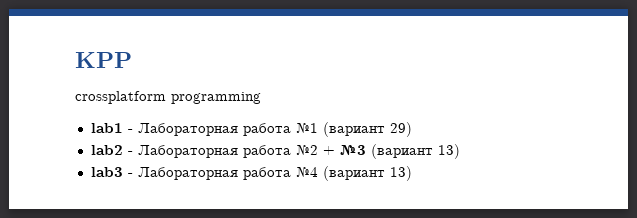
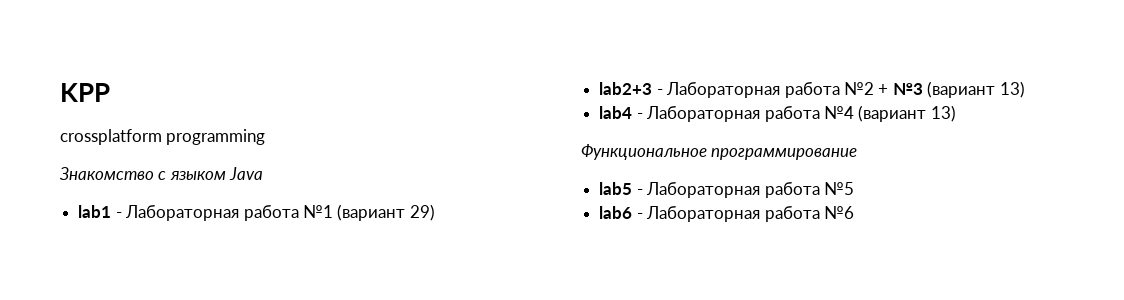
(261, 98) none -> [59,167,264,180] // Знакомство с языком Java
[90,145,123,155] lab2 -> [599,82,653,95] lab2+3
[90,167,123,177] lab3 -> [599,106,633,119] lab4
(412, 173) none -> [581,144,858,160] [599,182,854,198] [599,206,854,222] // Функциональное программирование // lab5 - Лабораторная работа №5 // lab6 - Лабораторная работа №6

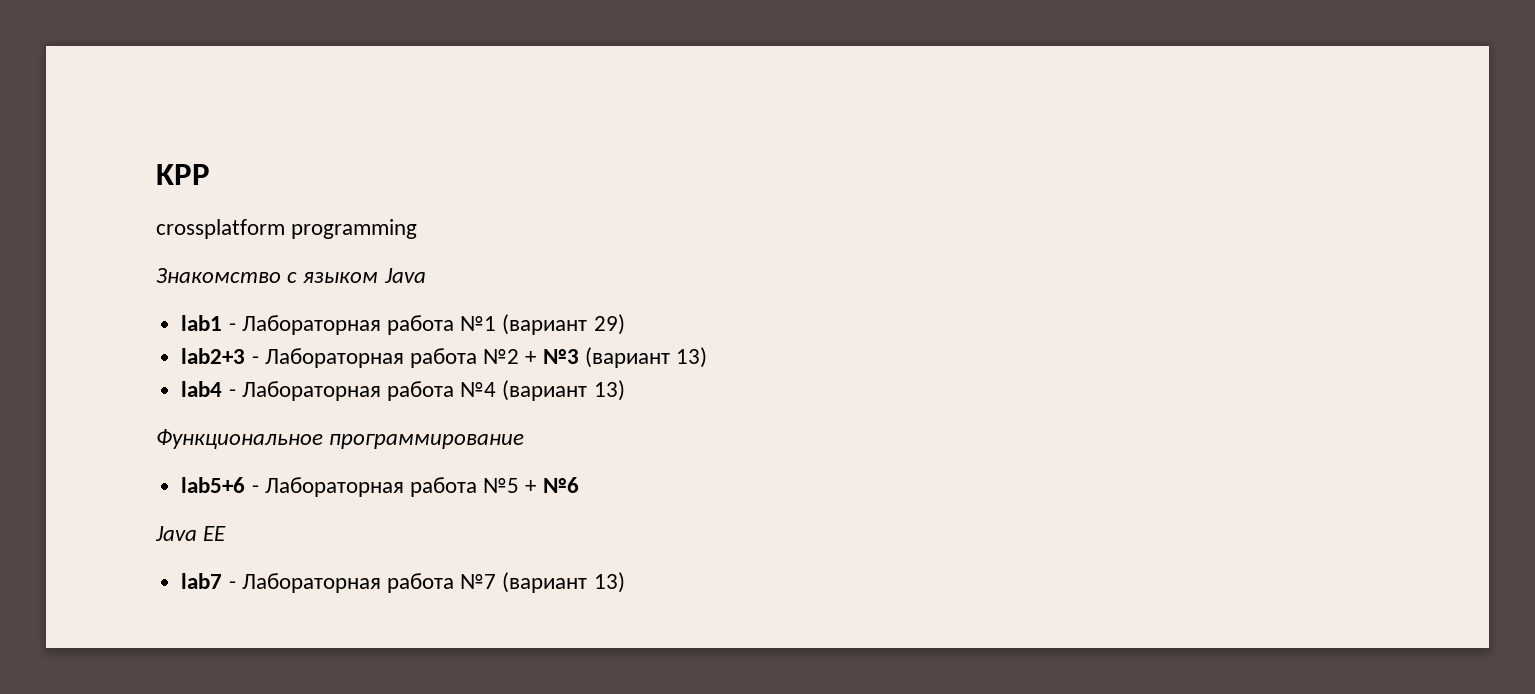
[599,182,633,195] lab5 -> [181,477,246,493] lab5+6
[599,206,854,222] // lab6 - Лабораторная работа №6 -> [525,477,579,493] [155,526,227,541] [181,572,625,593] + №6 // Java EE // lab7 - Лабораторная работа №7 (вариант 13)

